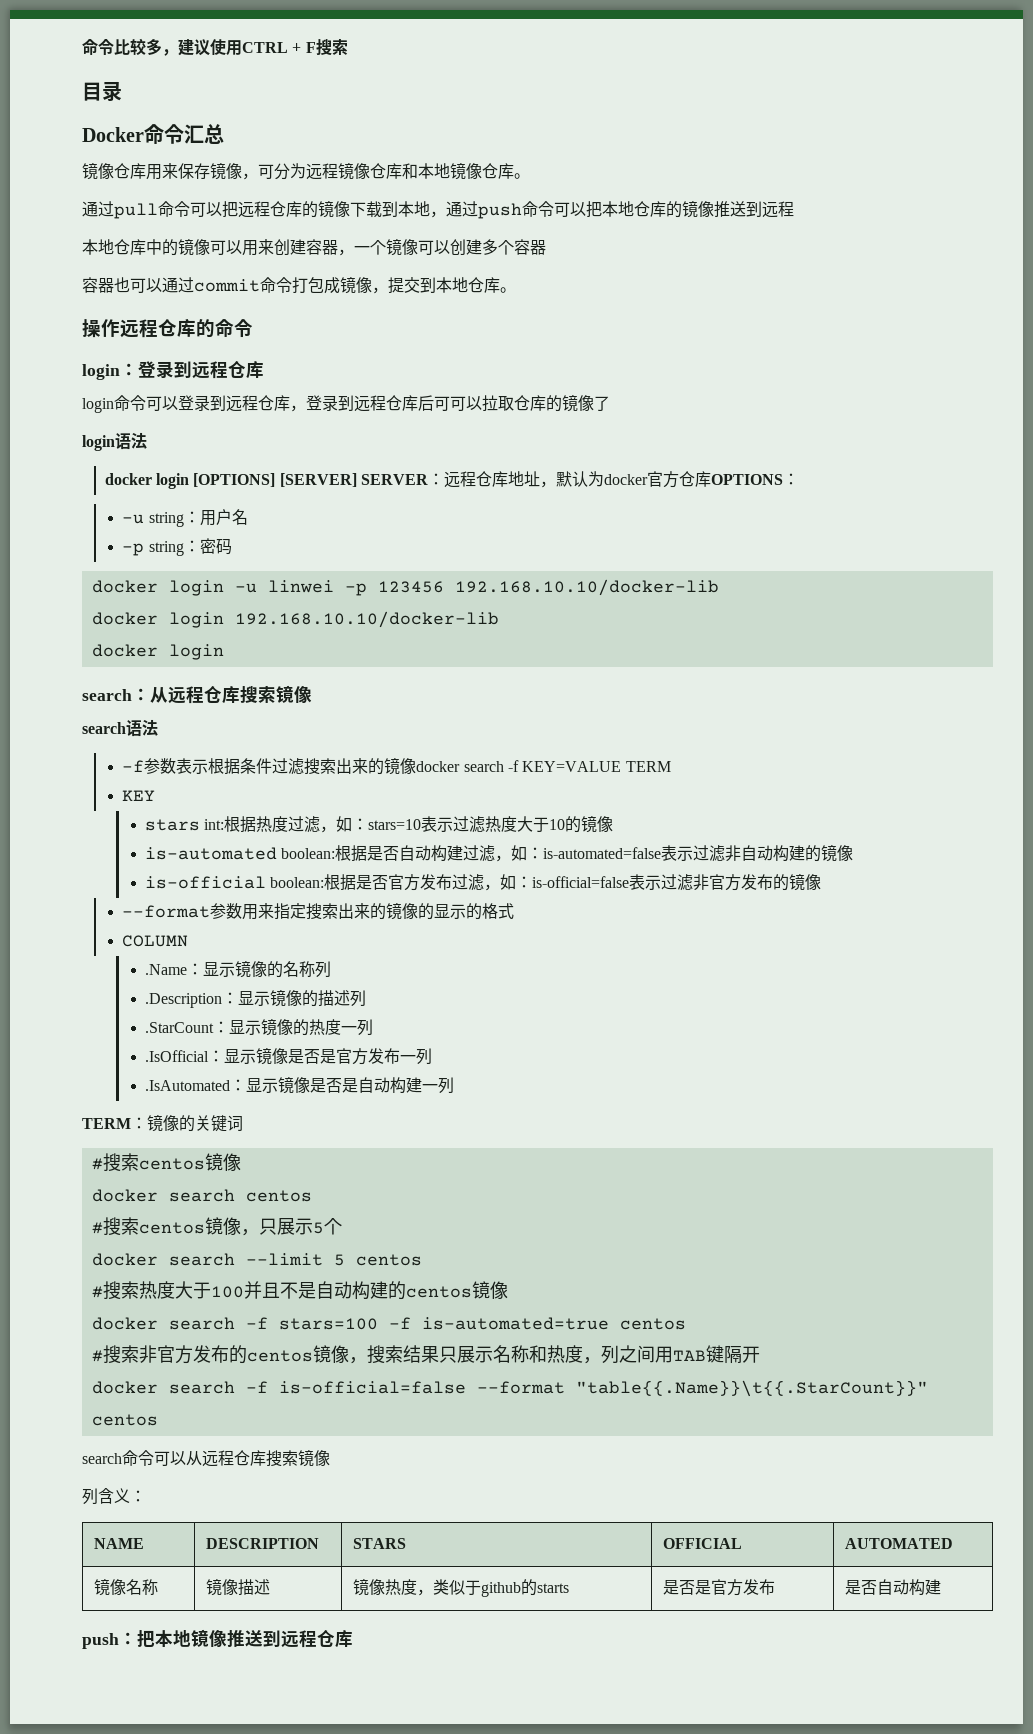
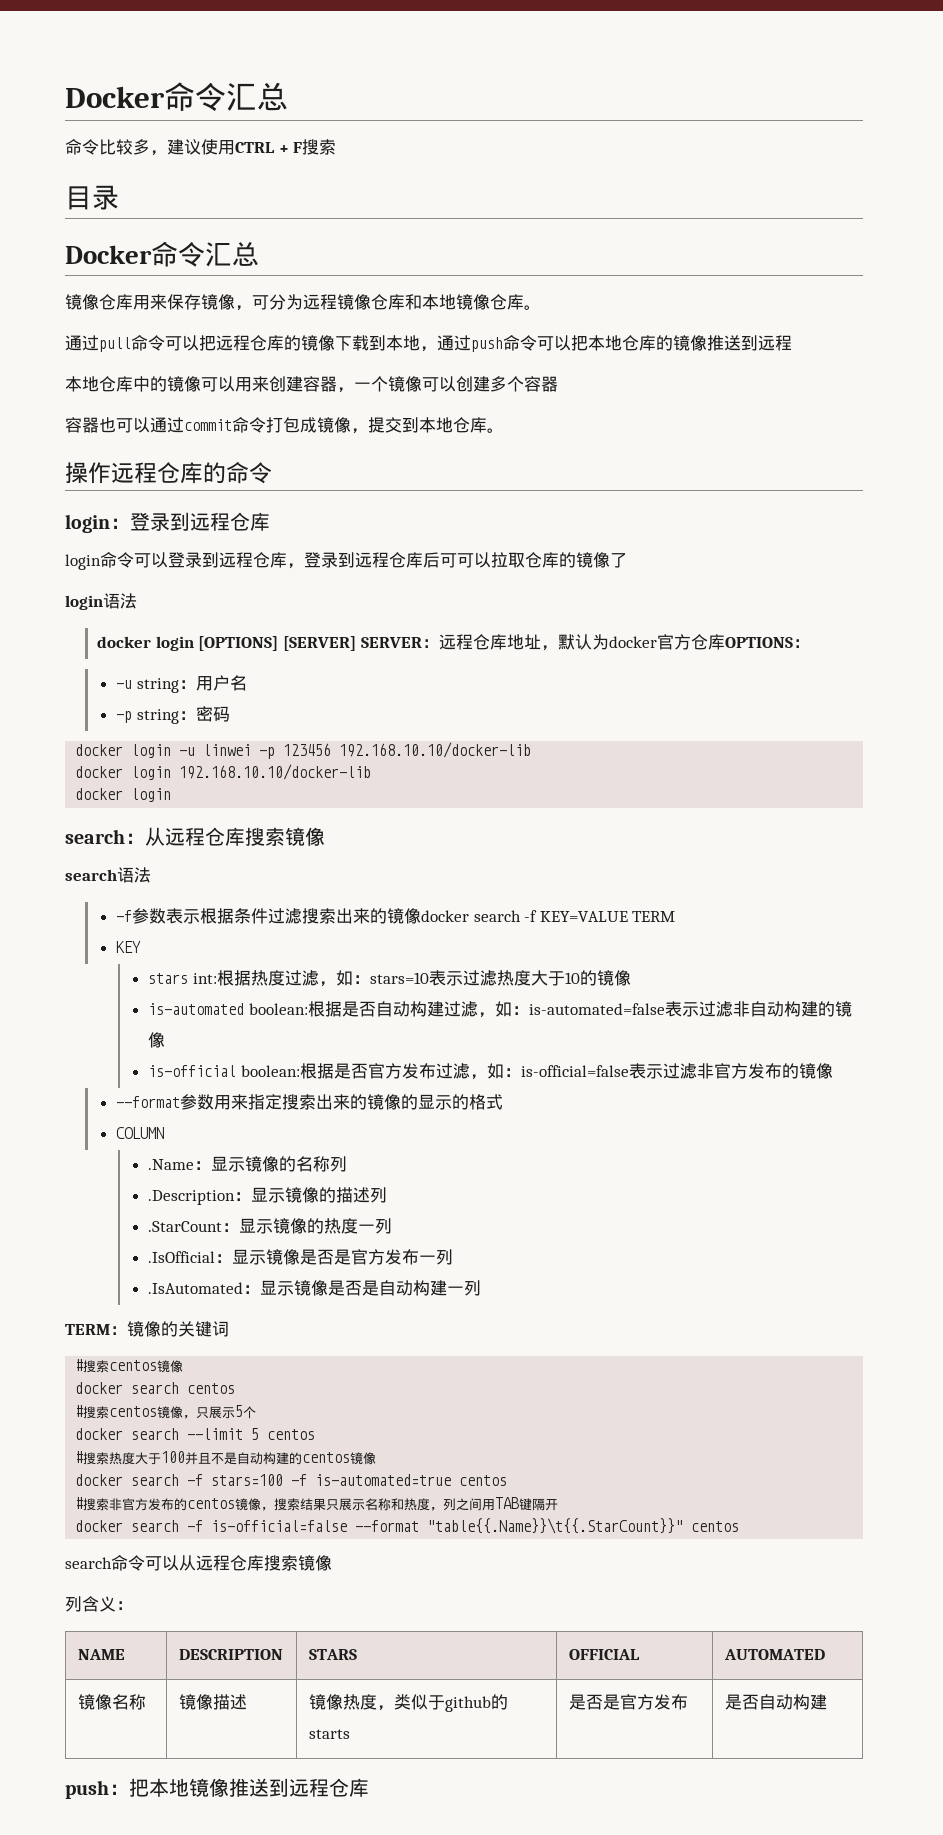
(82, 47) none -> [65,82,288,112] Docker命令汇总 //

